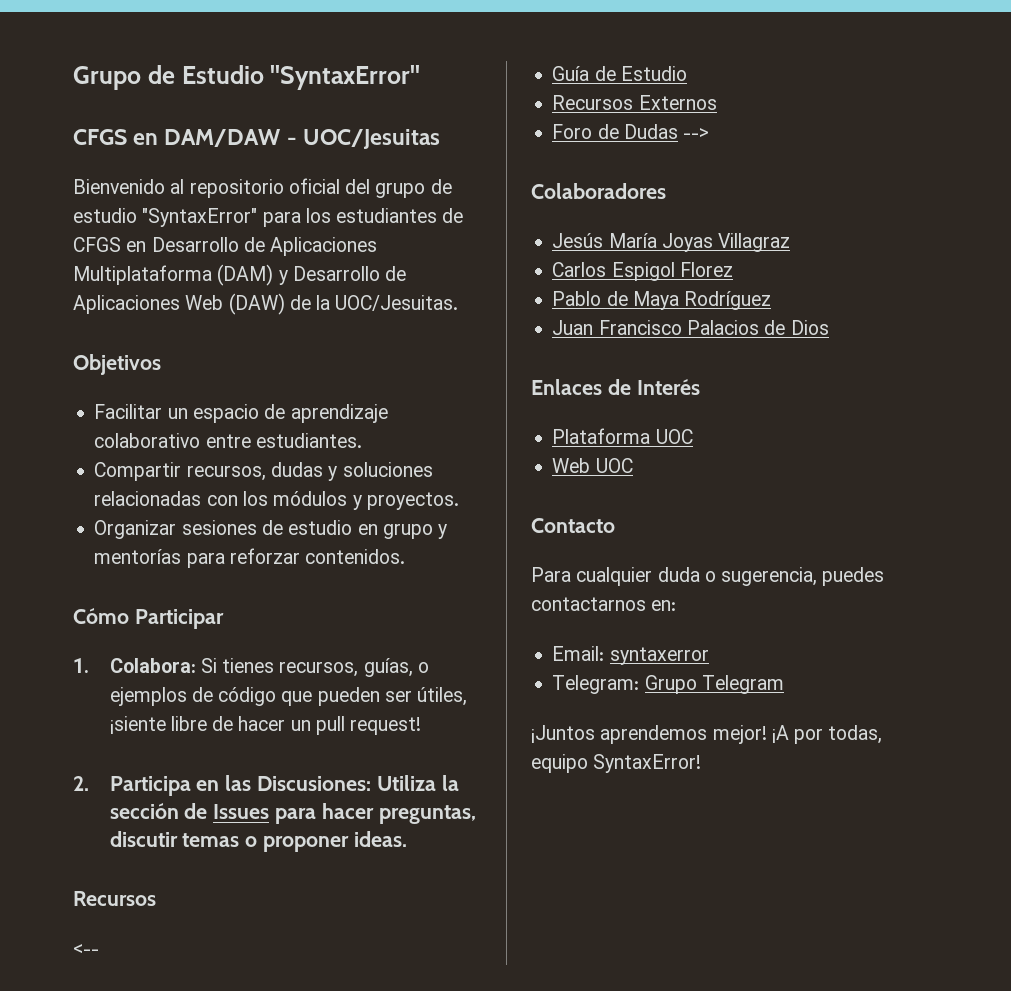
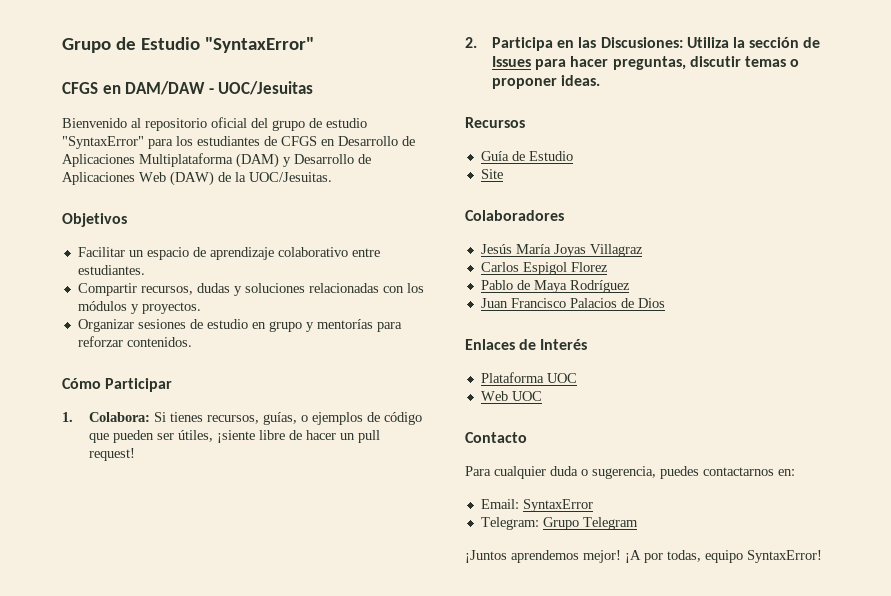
[73,944,99,955] // <-- -> (525, 122) none
[552,95,717,110] [552,124,710,139] Recursos Externos // Foro de Dudas --> -> [480,169,503,179] Site
[609,647,709,665] syntaxerror -> [522,499,593,512] SyntaxError

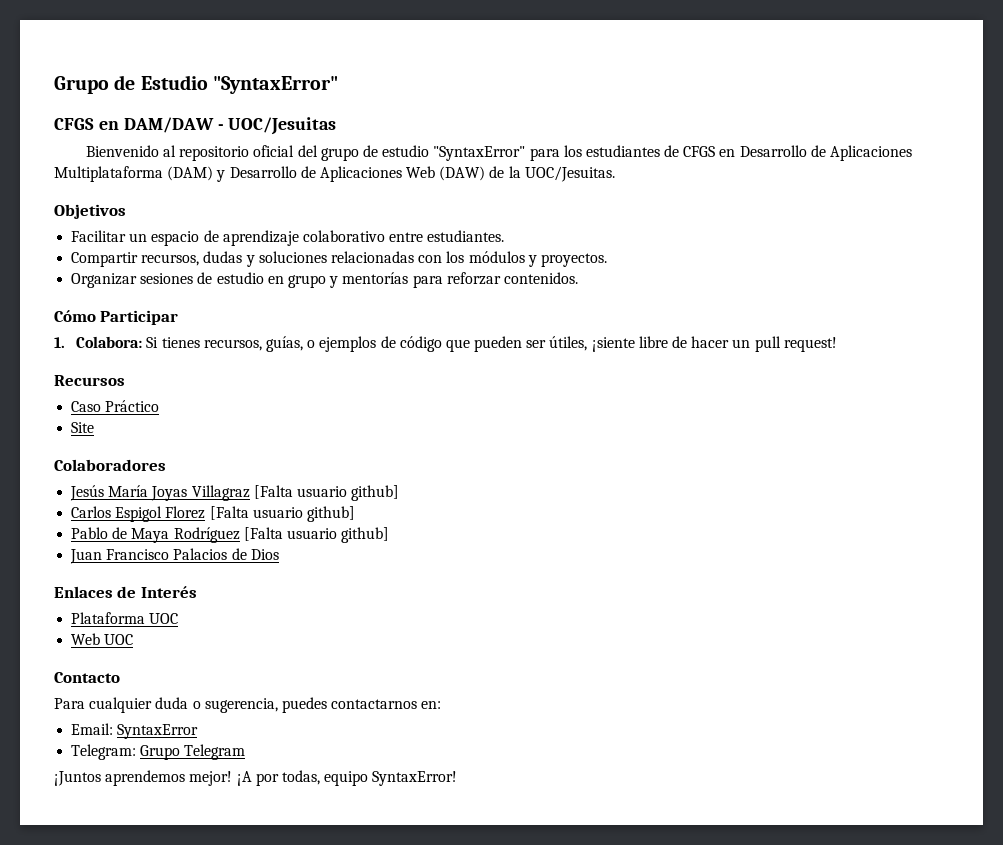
[465,37,821,51] [492,56,800,70] [492,75,601,89] [465,117,525,128] [480,151,573,161] 2. Participa en las Discusiones: Utiliza la sección de Issues para hacer preguntas, discutir temas o proponer ideas. // Recursos // Guía de Estudio -> [54,375,125,386] [71,400,160,412] Recursos // Caso Práctico
(643, 250) none -> [253,485,400,501] [Falta usuario github]
(608, 267) none -> [209,506,355,522] [Falta usuario github]
(630, 286) none -> [243,527,390,543] [Falta usuario github]

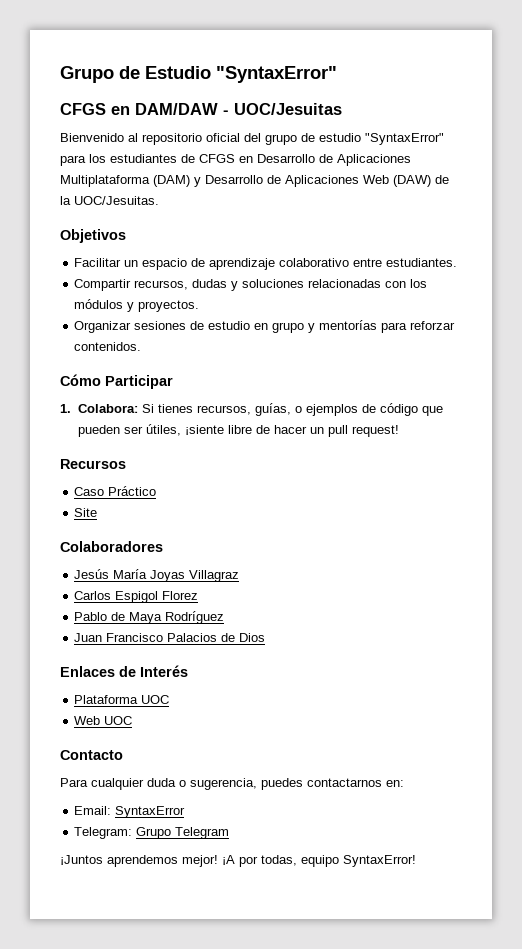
[253,485,400,501] [Falta usuario github] -> (240, 576) none
[209,506,355,522] [Falta usuario github] -> (199, 595) none
[243,527,390,543] [Falta usuario github] -> (225, 617) none

